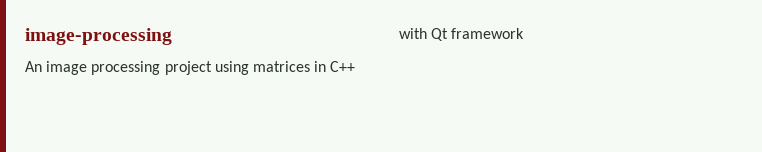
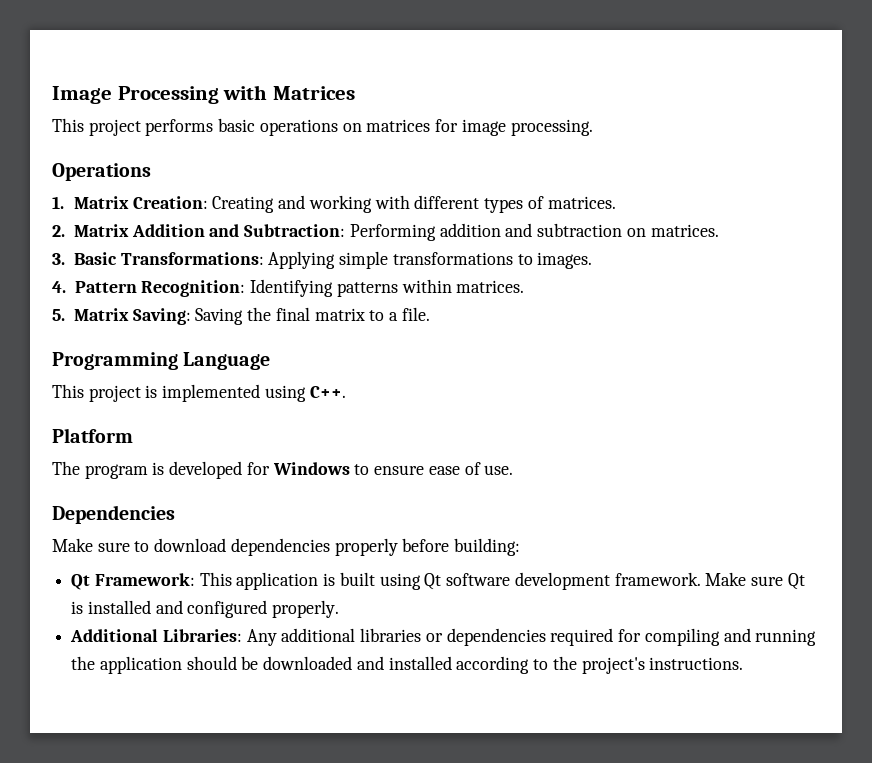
[25,28,172,45] [25,61,356,75] [399,28,525,41] image-processing // An image processing project using matrices in C++ with Qt framework -> [52,85,355,104] [52,118,593,136] [52,163,151,181] [52,195,616,213] [52,223,719,241] [52,251,593,269] [52,279,525,297] [52,307,430,325] [52,352,271,370] [52,384,346,402] [52,428,133,443] [52,461,514,479] [52,505,175,524] [52,538,521,556] [71,572,805,590] [71,600,340,618] [70,628,817,646] [71,656,744,674] Image Processing with Matrices // This project performs basic operations on matrices for image processing. // Operations // 1. Matrix Creation: Creating and working with different types of matrices. // 2. Matrix Addition and Subtraction: Performing addition and subtraction on matrices. // 3. Basic Transformations: Applying simple transformations to images. // 4. Pattern Recognition: Identifying patterns within matrices. // 5. Matrix Saving: Saving the final matrix to a file. // Programming Language // This project is implemented using C++. // Platform // The program is developed for Windows to ensure ease of use. // Dependencies // Make sure to download dependencies properly before building: // Qt Framework: This application is built using Qt software development framework. Make sure Qt is installed and configured properly. // Additional Libraries: Any additional libraries or dependencies required for compiling and running the application should be downloaded and installed according to the project's instructions.

